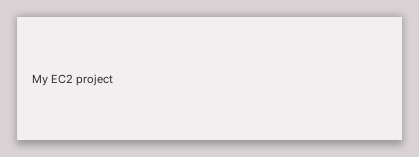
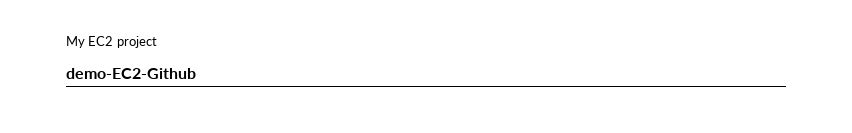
(114, 80) none -> [66,68,196,79] // demo-EC2-Github

